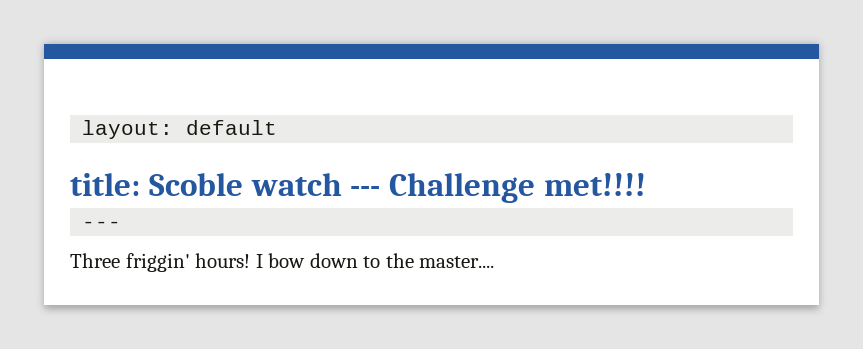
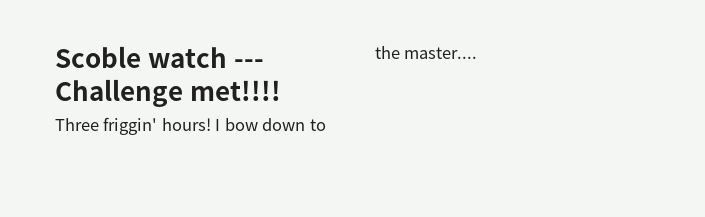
[82,120,278,139] [70,173,140,196] layout: default // title: -> (55, 57) none
[82,221,122,228] // --- -> (282, 90) none

